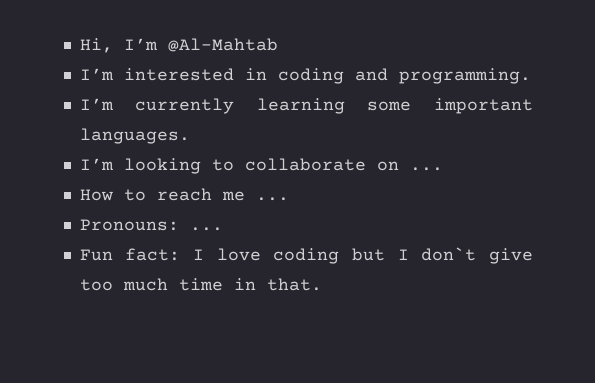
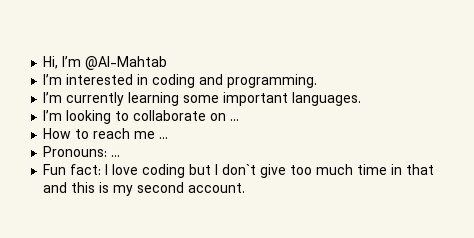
[266,278,322,291] that. -> [406,164,435,175] [43,182,246,196] that and this is my second account.

